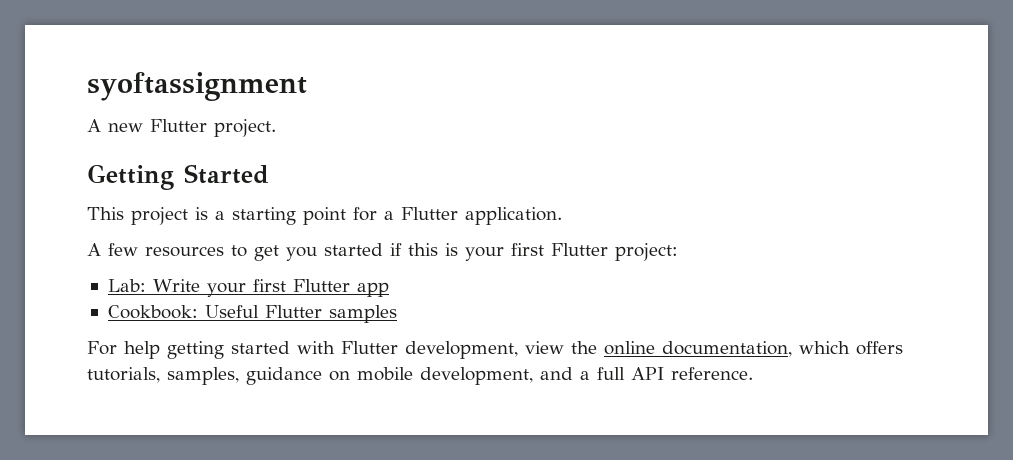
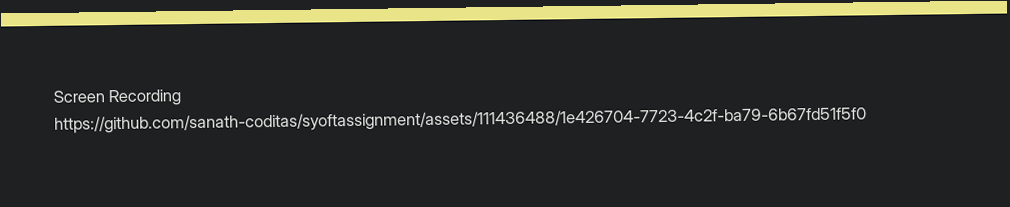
[87,72,307,101] [87,119,276,137] [87,164,269,190] [87,207,562,225] [87,243,678,261] [107,279,389,297] [107,305,397,323] [87,341,903,359] [87,367,753,385] syoftassignment // A new Flutter project. // Getting Started // This project is a starting point for a Flutter application. // A few resources to get you started if this is your first Flutter project: // Lab: Write your first Flutter app // Cookbook: Useful Flutter samples // For help getting started with Flutter development, view the online documentation, which offers tutorials, samples, guidance on mobile development, and a full API reference. -> [53,89,182,107] [54,106,867,134] Screen Recording // https://github.com/sanath-coditas/syoftassignment/assets/111436488/1e426704-7723-4c2f-ba79-6b67fd51f5f0

